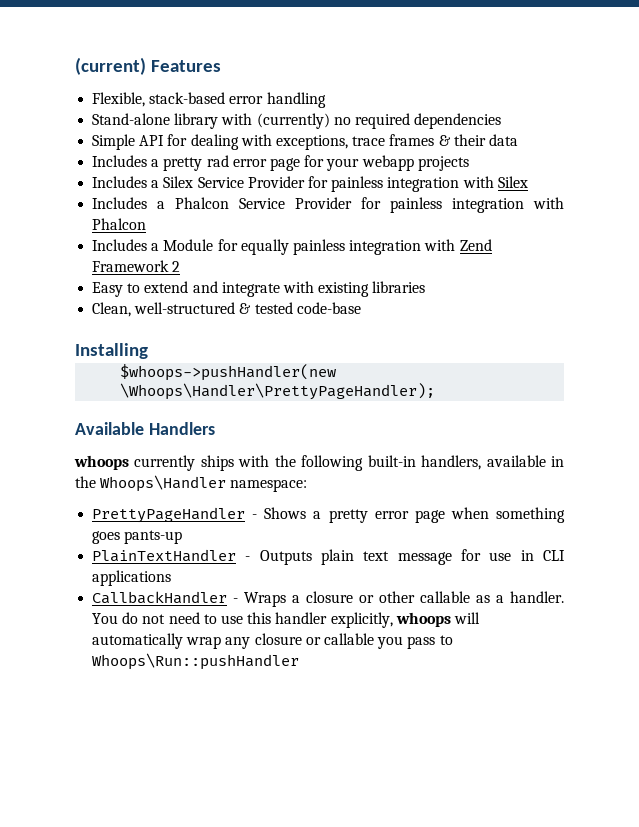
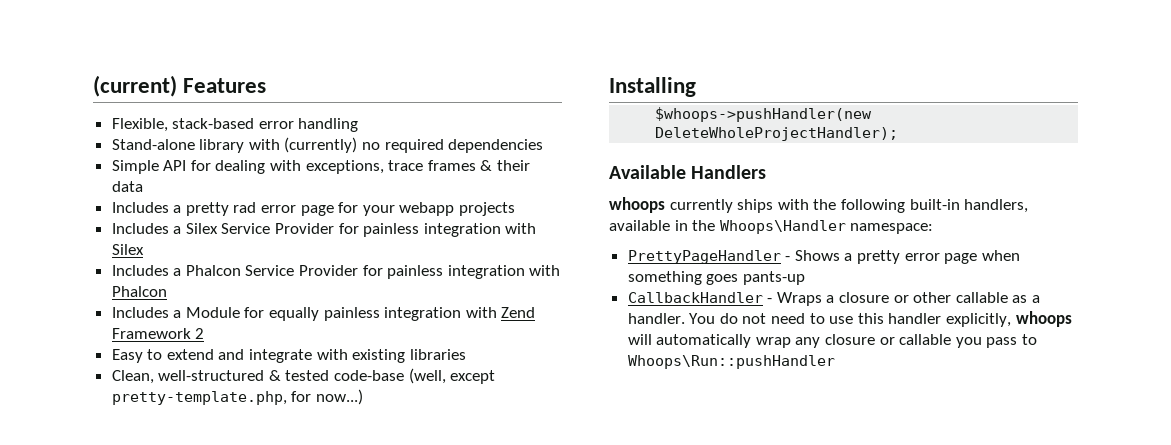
(361, 308) none -> [408,368,496,384] [111,389,363,405] (well, except pretty-template.php, for now...)
[120,383,436,400] \Whoops\Handler\PrettyPageHandler); -> [655,127,899,141] DeleteWholeProjectHandler);
[92,549,565,565] [92,570,172,586] // PlainTextHandler - Outputs plain text message for use in CLI applications -> (805, 278) none

